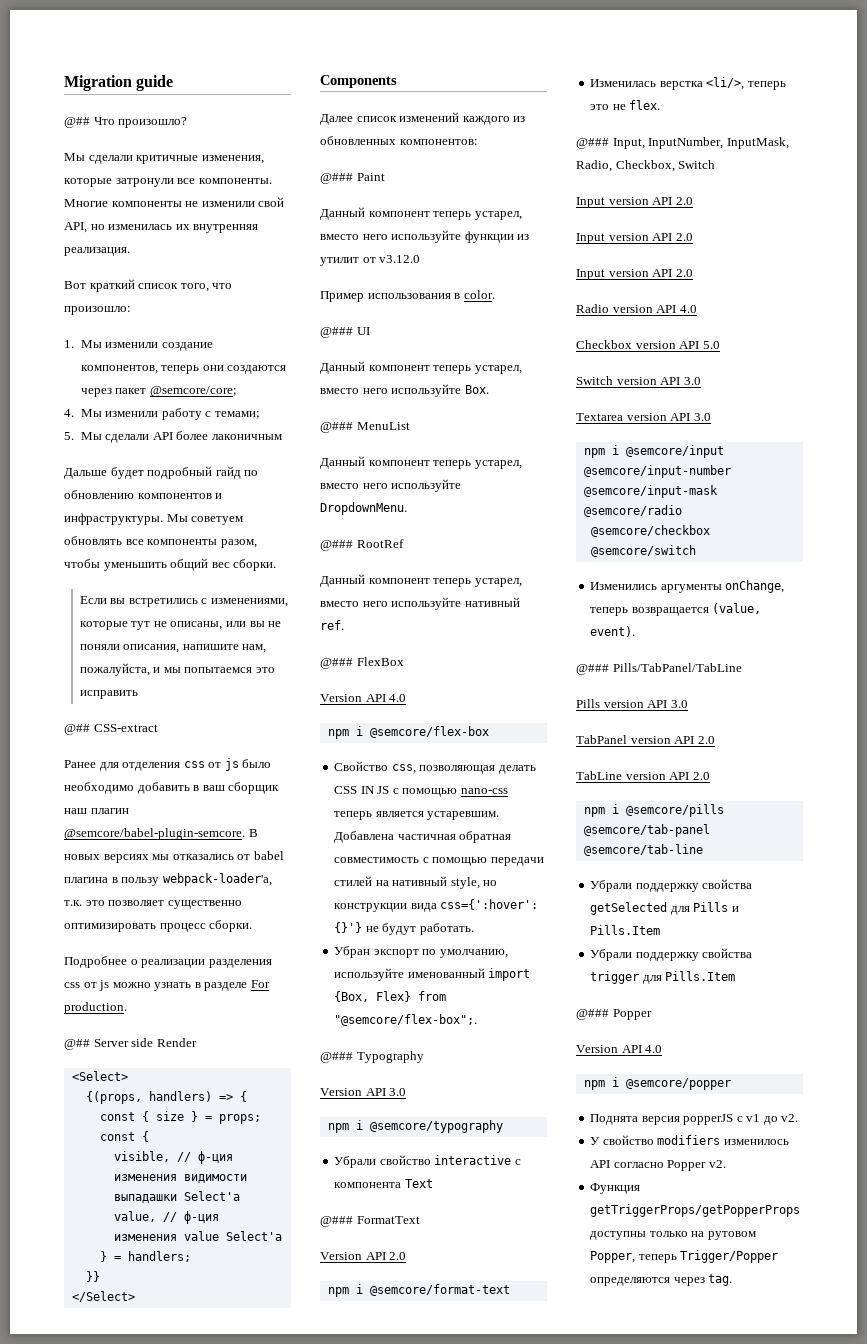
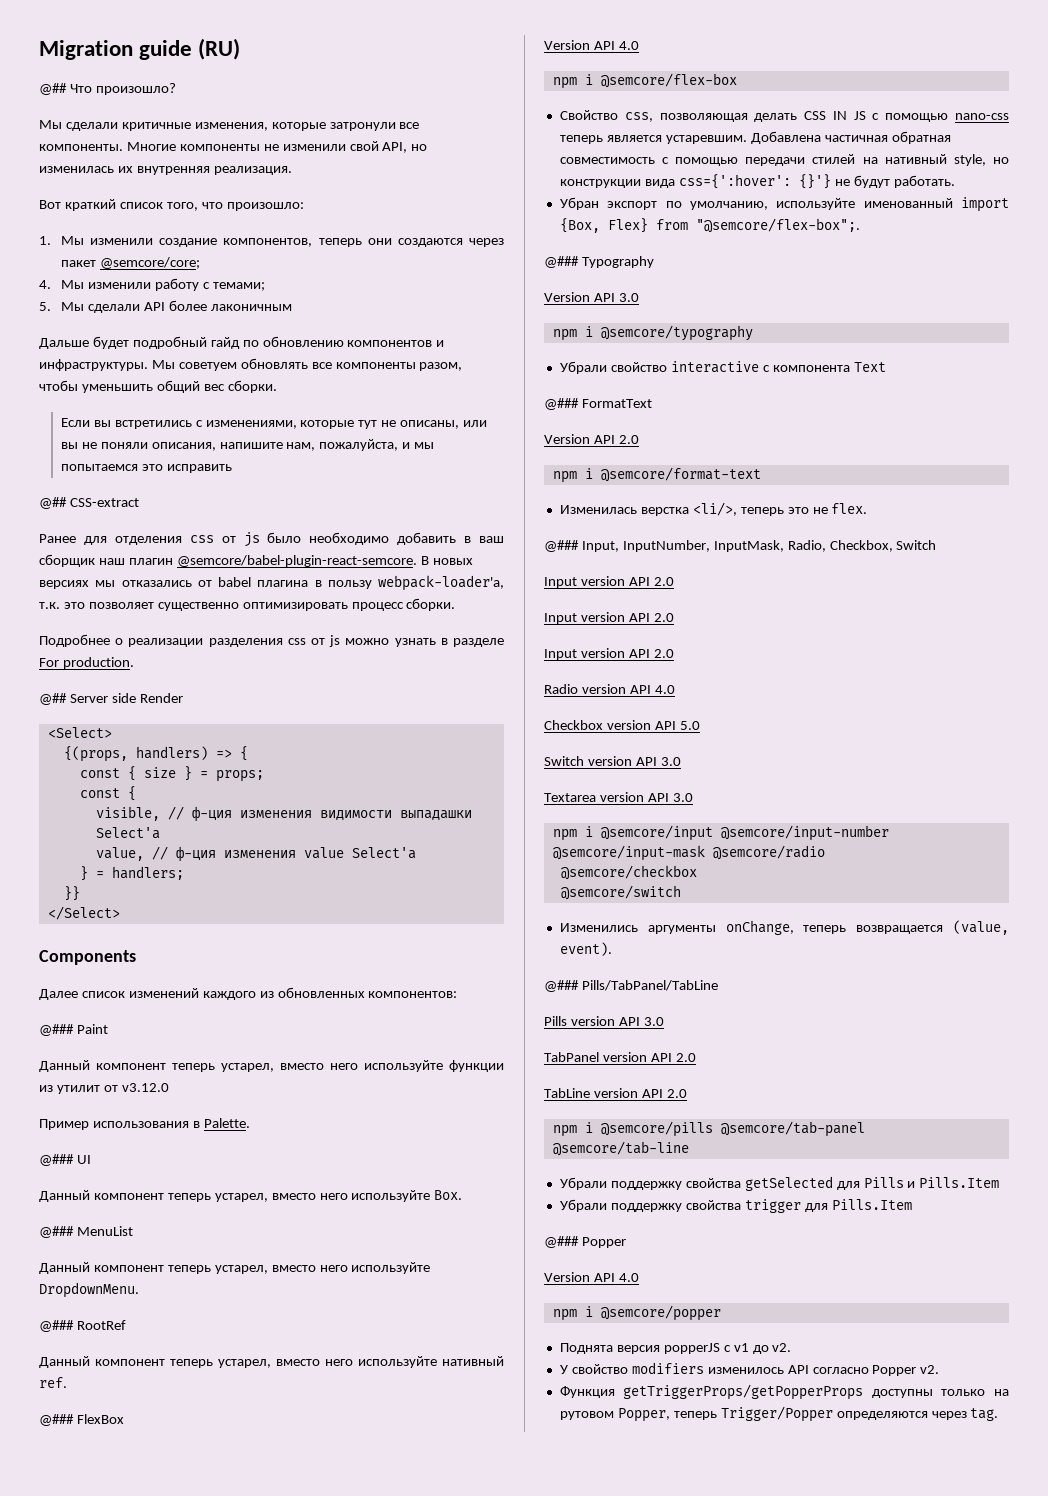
(174, 83) none -> [198,38,241,60] (RU)
[64,828,245,840] @semcore/babel-plugin-semcore. -> [176,555,417,567] @semcore/babel-plugin-react-semcore.
[463,290,495,299] color. -> [203,1118,250,1128] Palette.

